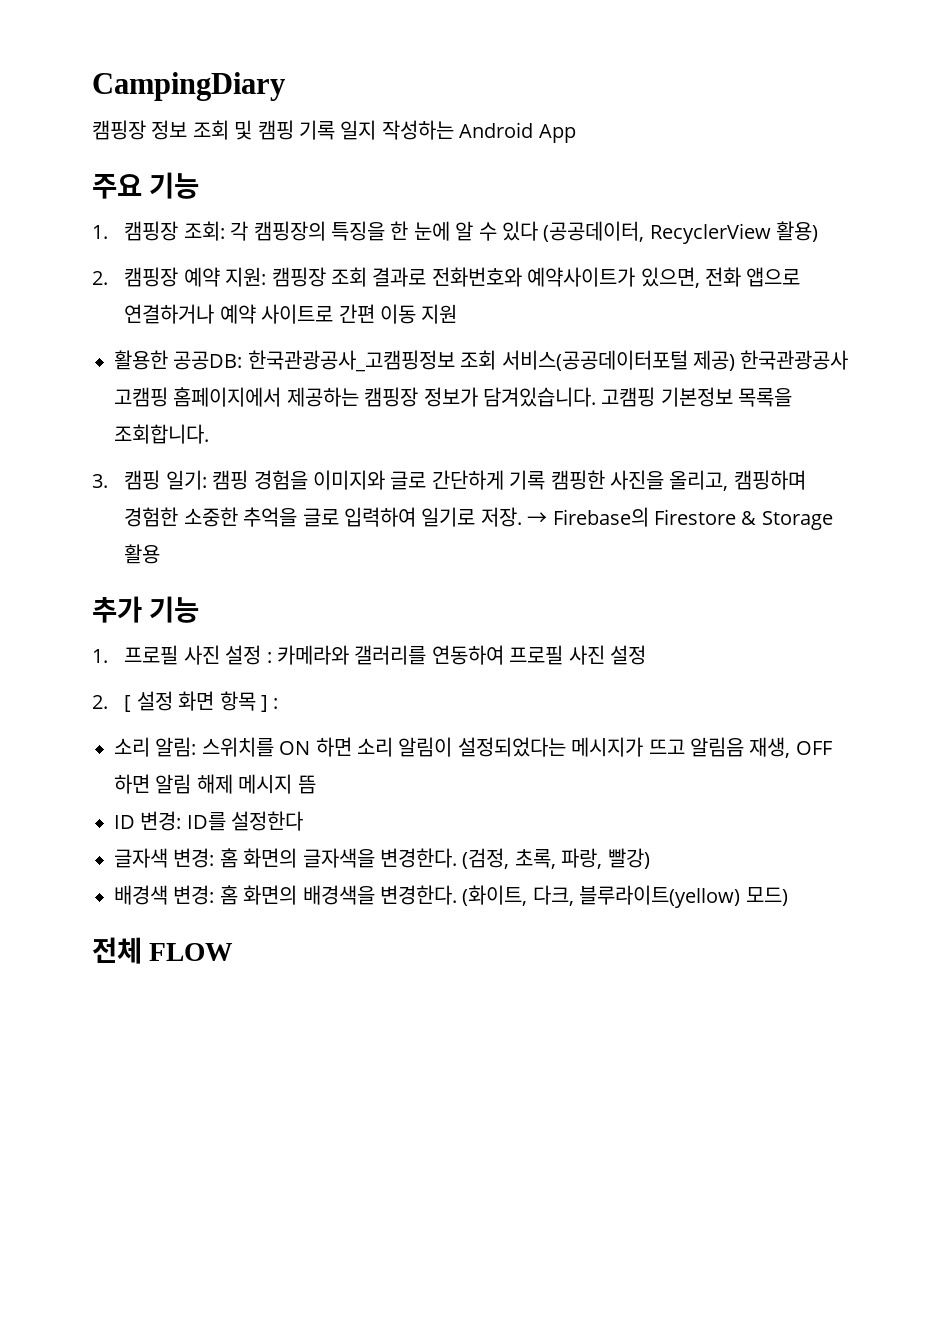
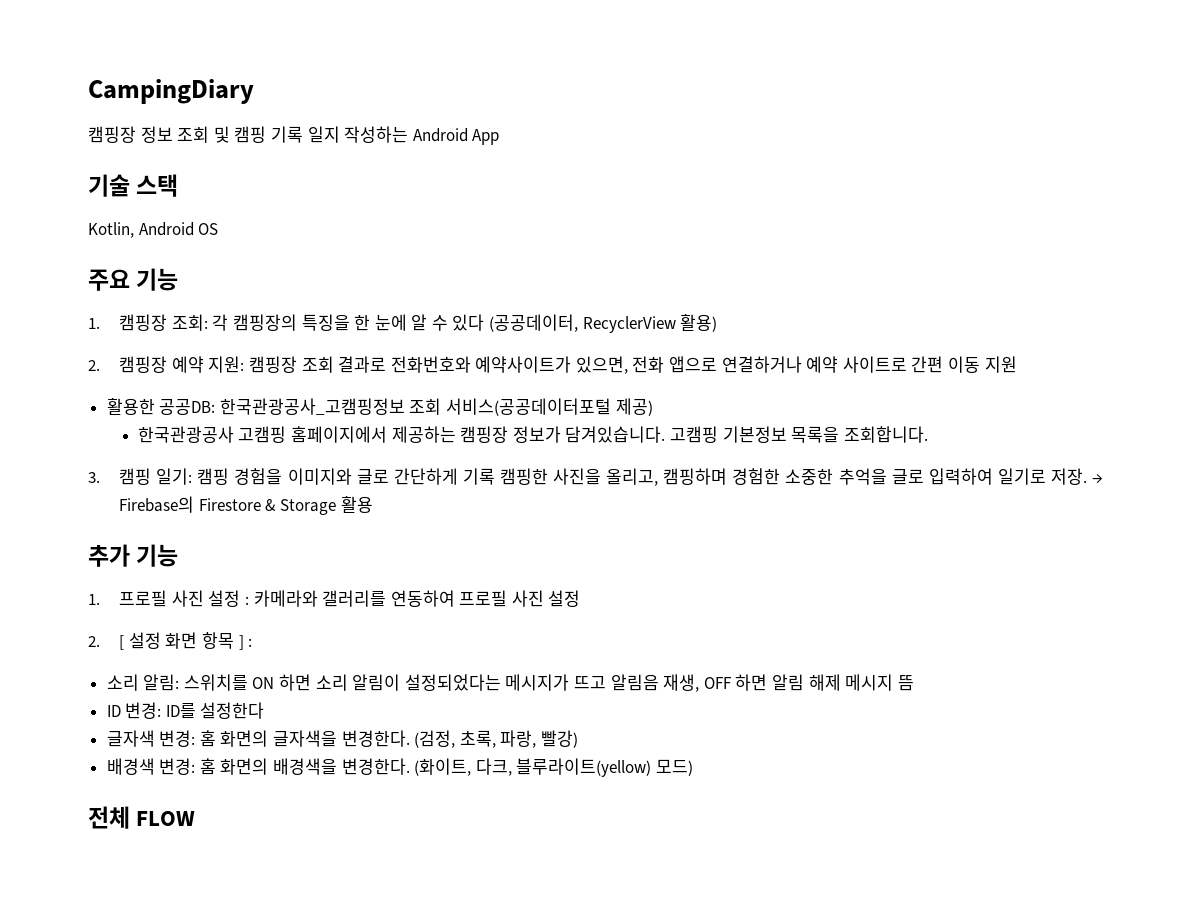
(576, 133) none -> [88,174,179,197] [88,222,219,238] // 기술 스택 // Kotlin, Android OS
(735, 360) none -> (653, 407) //

